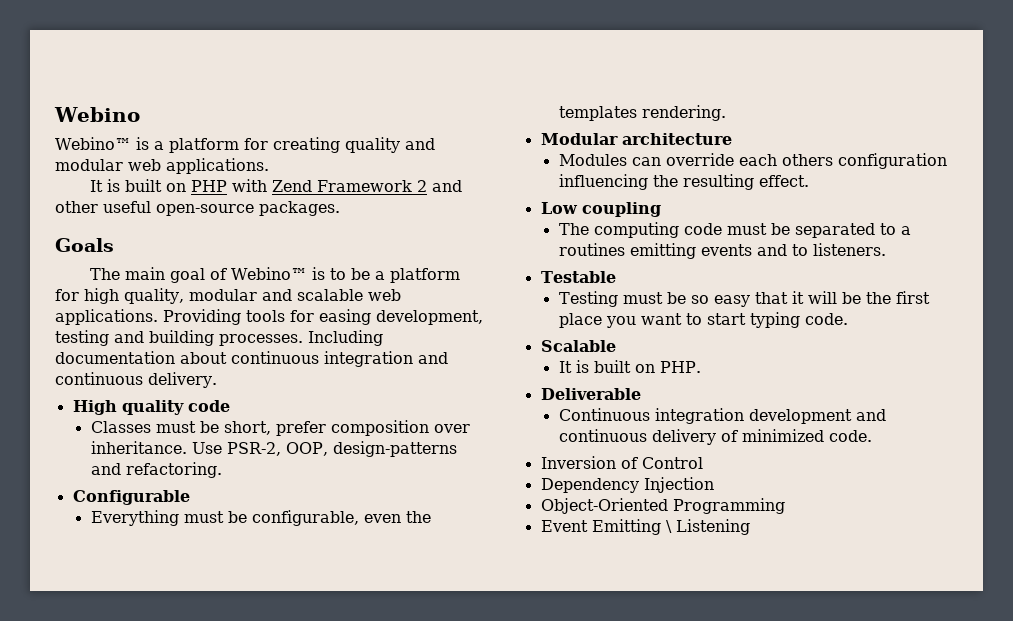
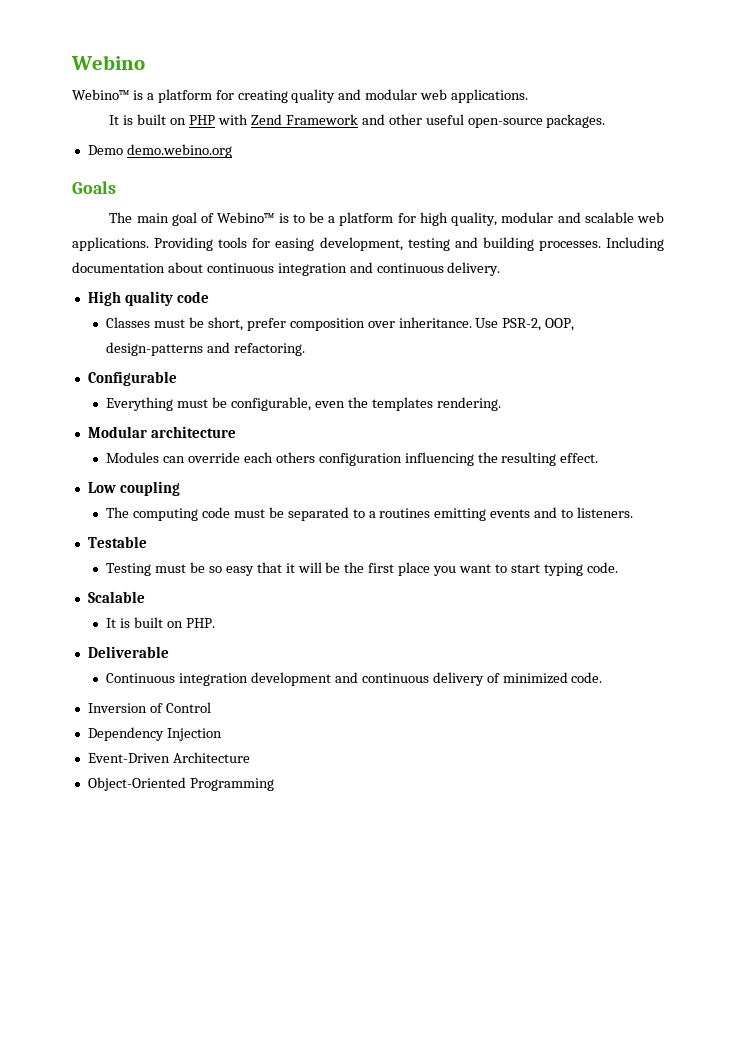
[417,180,428,192] 2 -> (358, 119) none
(340, 208) none -> [87,144,232,158] // Demo demo.webino.org
(714, 485) none -> [87,752,250,763] // Event-Driven Architecture
[540,519,750,535] // Event Emitting \ Listening -> (274, 784) none

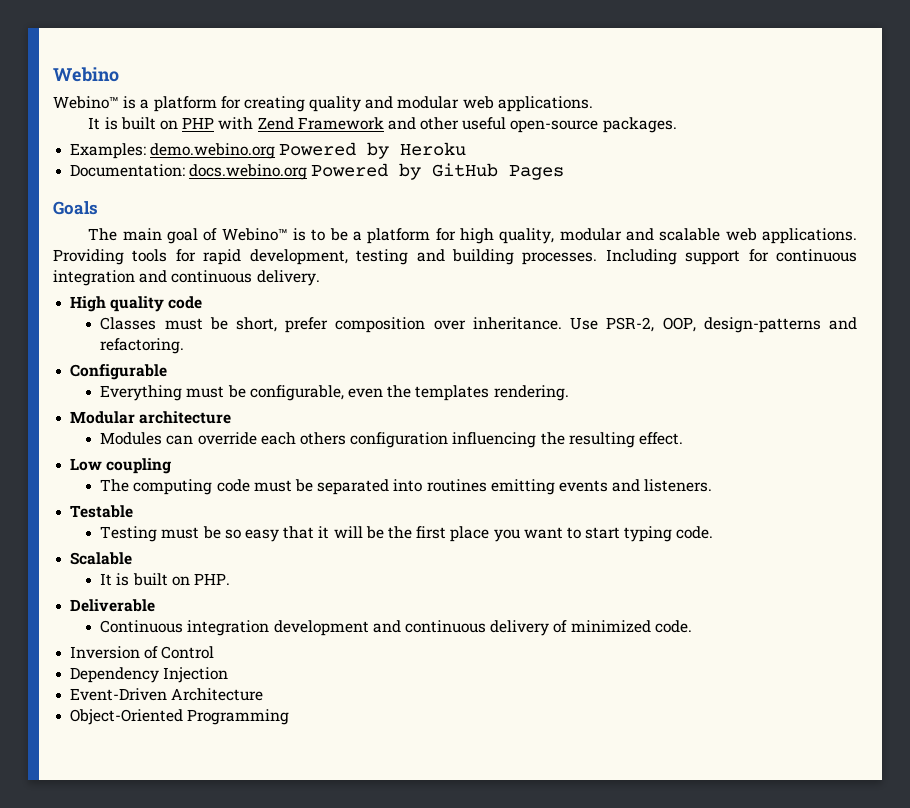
[87,145,123,155] Demo -> [70,143,147,159] Examples:
(232, 151) none -> [279,142,467,159] [70,163,565,180] Powered by Heroku // Documentation: docs.webino.org Powered by GitHub Pages
[275,238,315,251] easing -> [203,249,242,265] rapid
[72,262,203,273] documentation about -> [685,249,769,265] support for
[352,509,376,518] to a -> [393,479,423,492] into
[561,509,574,518] to -> (641, 485) none

